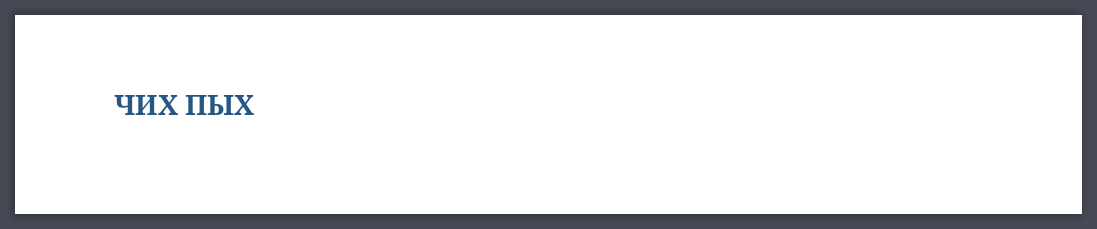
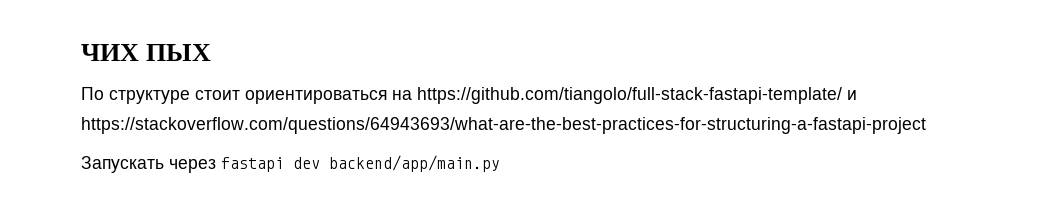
(255, 105) none -> [81,87,857,104] [81,117,926,134] [81,155,500,173] // По структуре стоит ориентироваться на https://github.com/tiangolo/full-stack-fastapi-template/ и https://stackoverflow.com/questions/64943693/what-are-the-best-practices-for-structuring-a-fastapi-project // Запускать через fastapi dev backend/app/main.py

